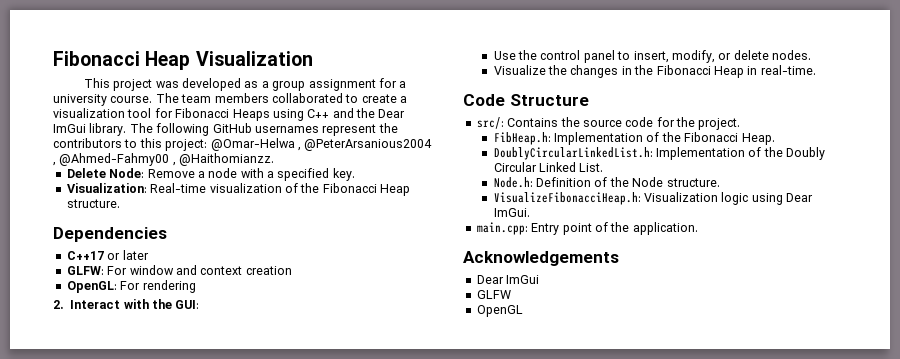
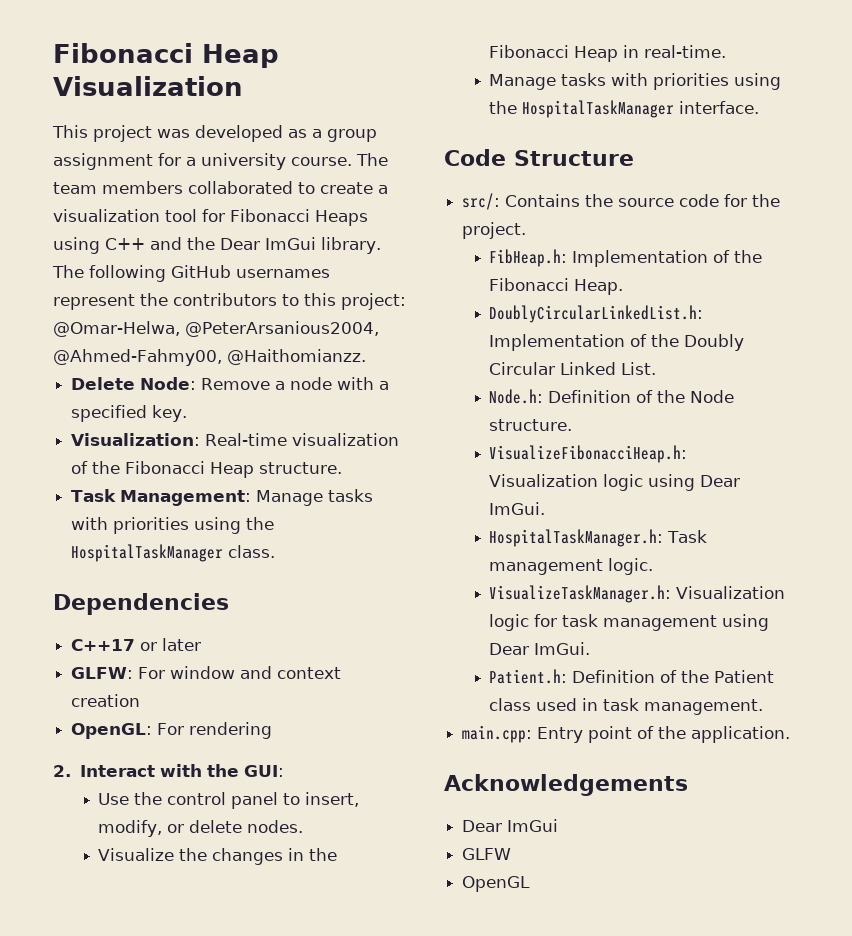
[210,138,433,151] [53,153,176,166] @Omar-Helwa , @PeterArsanious2004 , @Ahmed-Fahmy00 , -> [53,321,379,337] [53,349,222,366] @Omar-Helwa, @PeterArsanious2004, @Ahmed-Fahmy00,
(120, 203) none -> [71,489,374,506] [71,517,275,534] [71,544,276,562] // Task Management: Manage tasks with priorities using the HospitalTaskManager class.
(816, 70) none -> [489,73,782,90] [489,100,760,118] // Manage tasks with priorities using the HospitalTaskManager interface.
(530, 212) none -> [489,529,708,547] [489,558,654,575] [489,585,786,603] [489,614,770,631] [489,642,591,655] [489,669,775,684] [489,698,764,715] // HospitalTaskManager.h: Task management logic. // VisualizeTaskManager.h: Visualization logic for task management using Dear ImGui. // Patient.h: Definition of the Patient class used in task management.

